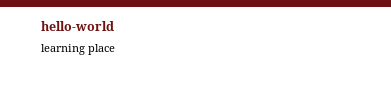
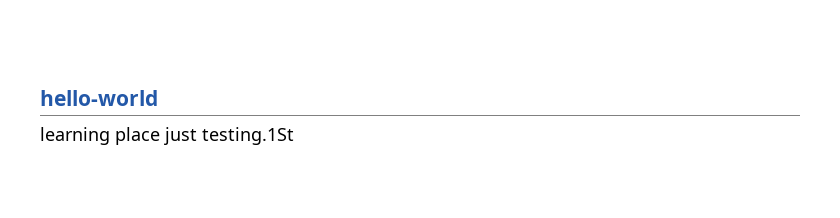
(115, 49) none -> [164,127,294,145] just testing.1St

